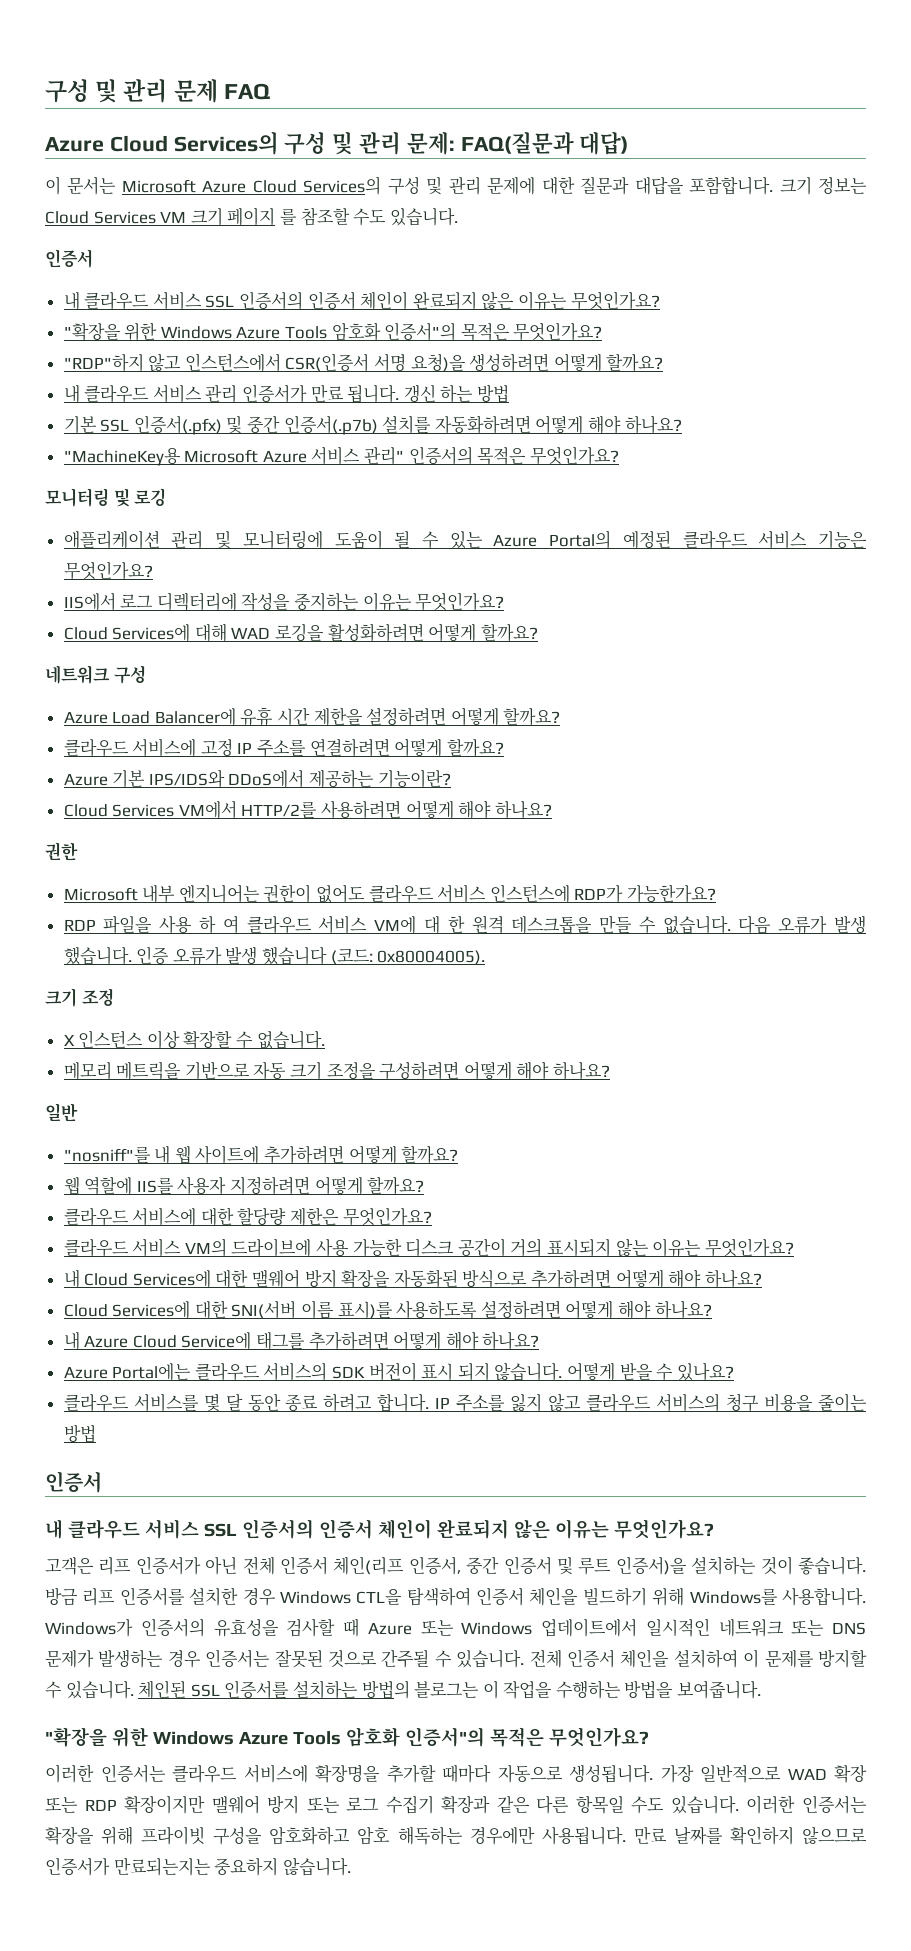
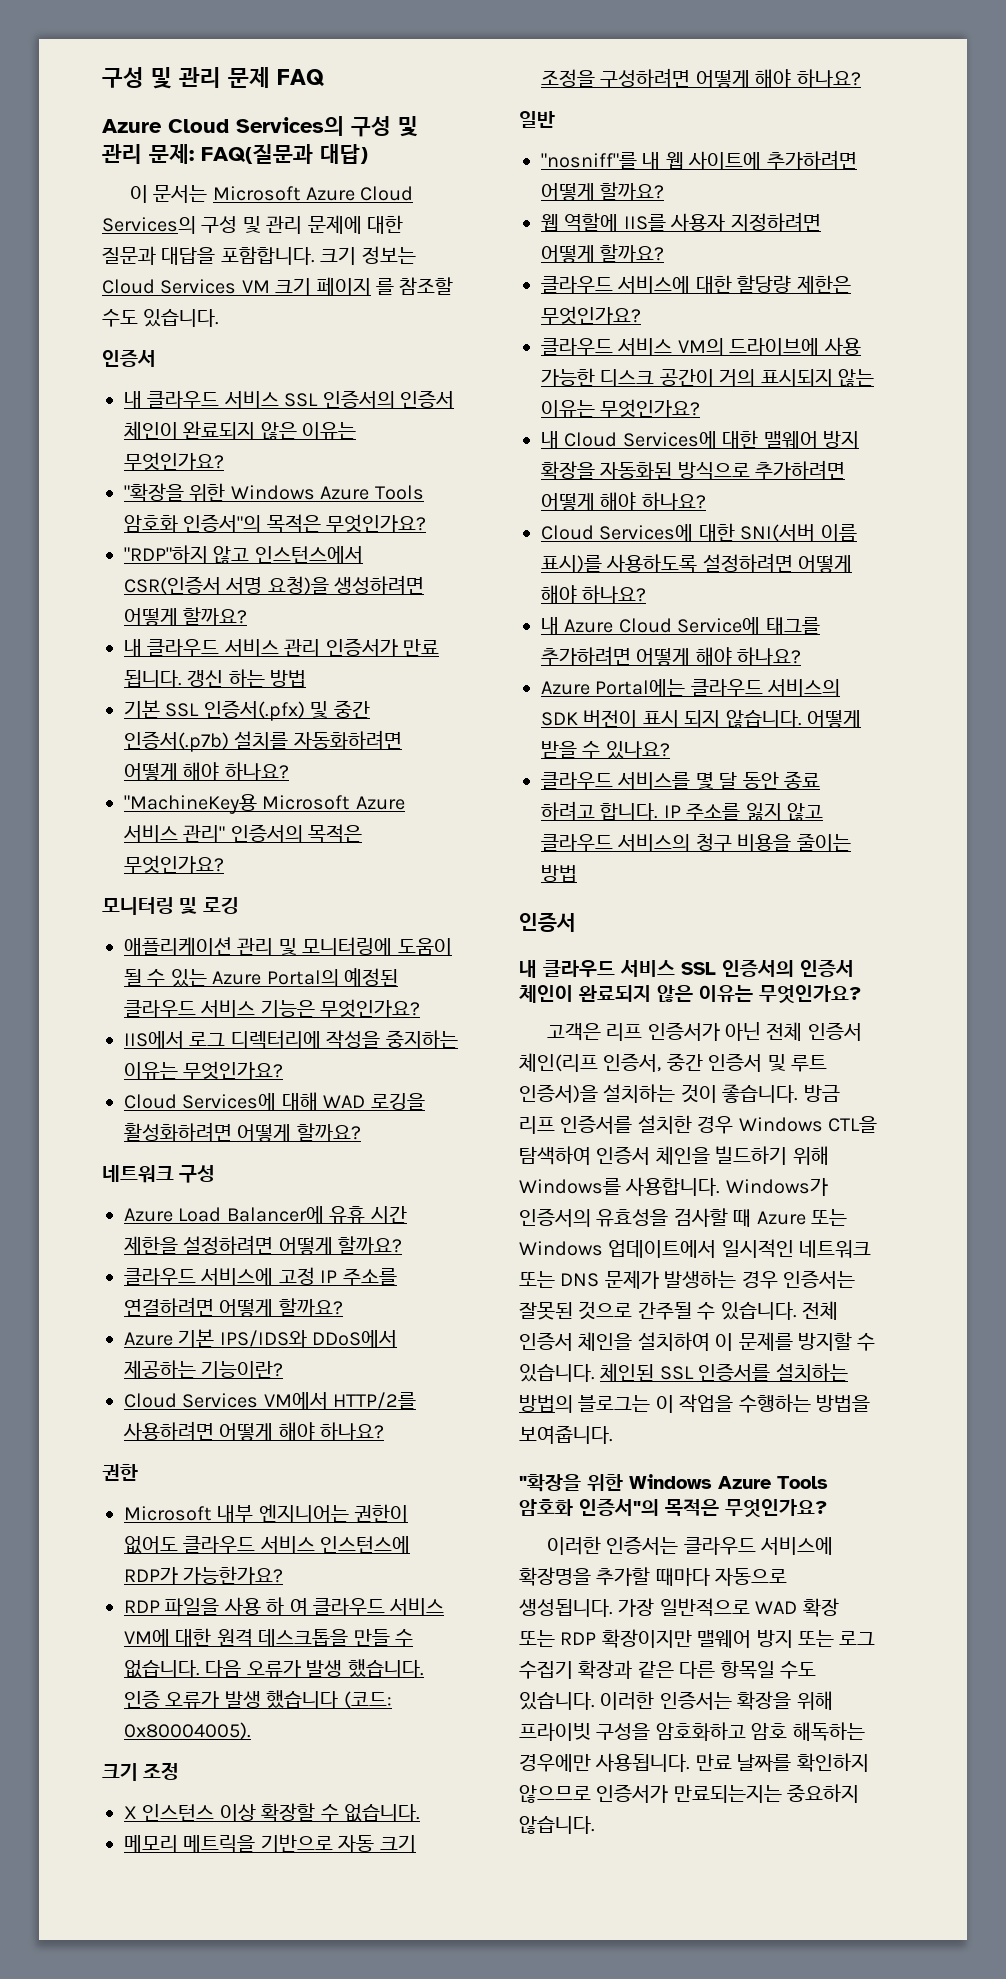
[423,915,465,934] 대 한 -> [175,1628,212,1647] 대한

